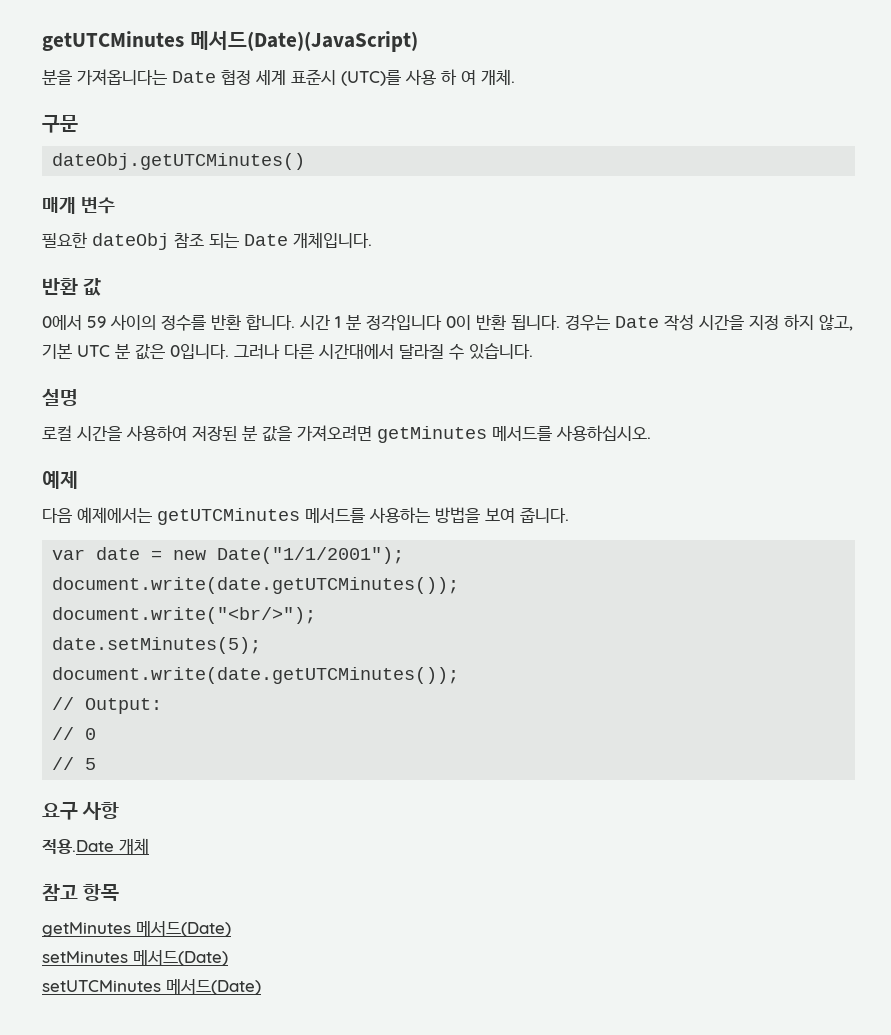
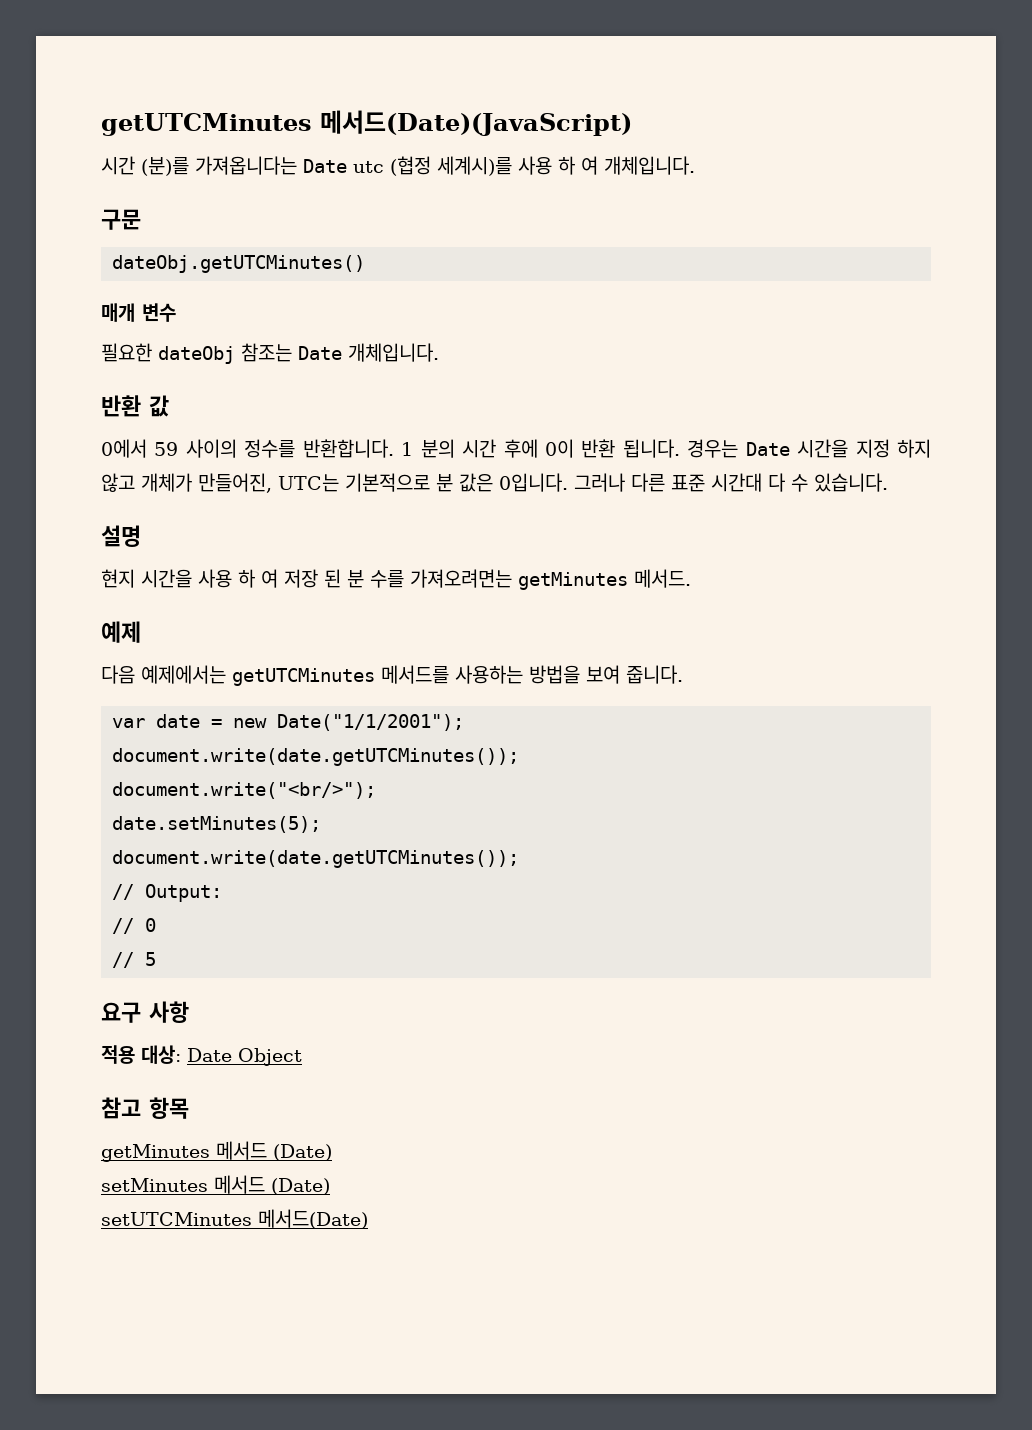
[42,69,515,86] 분을 가져옵니다는 Date 협정 세계 표준시 (UTC)를 사용 하 여 개체. -> [101,156,695,176] 시간 (분)를 가져옵니다는 Date utc (협정 세계시)를 사용 하 여 개체입니다.
[174,233,239,248] 참조 되는 -> [241,343,292,362] 참조는
[211,314,442,331] 반환 합니다. 시간 1 분 정각입니다 -> [302,439,538,458] 반환합니다. 1 분의 시간 후에
[664,314,694,331] 작성 -> (790, 449) none
[819,314,853,331] [42,343,110,359] 않고, 기본 UTC -> [101,473,430,493] 않고 개체가 만들어진, UTC는 기본적으로
[319,344,444,359] 시간대에서 달라질 -> [671,473,785,492] 표준 시간대 다
[42,425,651,443] 로컬 시간을 사용하여 저장된 분 값을 가져오려면 getMinutes 메서드를 사용하십시오. -> [101,569,691,590] 현지 시간을 사용 하 여 저장 된 분 수를 가져오려면는 getMinutes 메서드.
[42,838,149,854] 적용.Date 개체 -> [101,1045,302,1066] 적용 대상: Date Object
[136,921,231,937] 메서드(Date) -> [216,1141,332,1161] 메서드 (Date)
[133,950,228,966] 메서드(Date) -> [214,1175,330,1195] 메서드 (Date)

